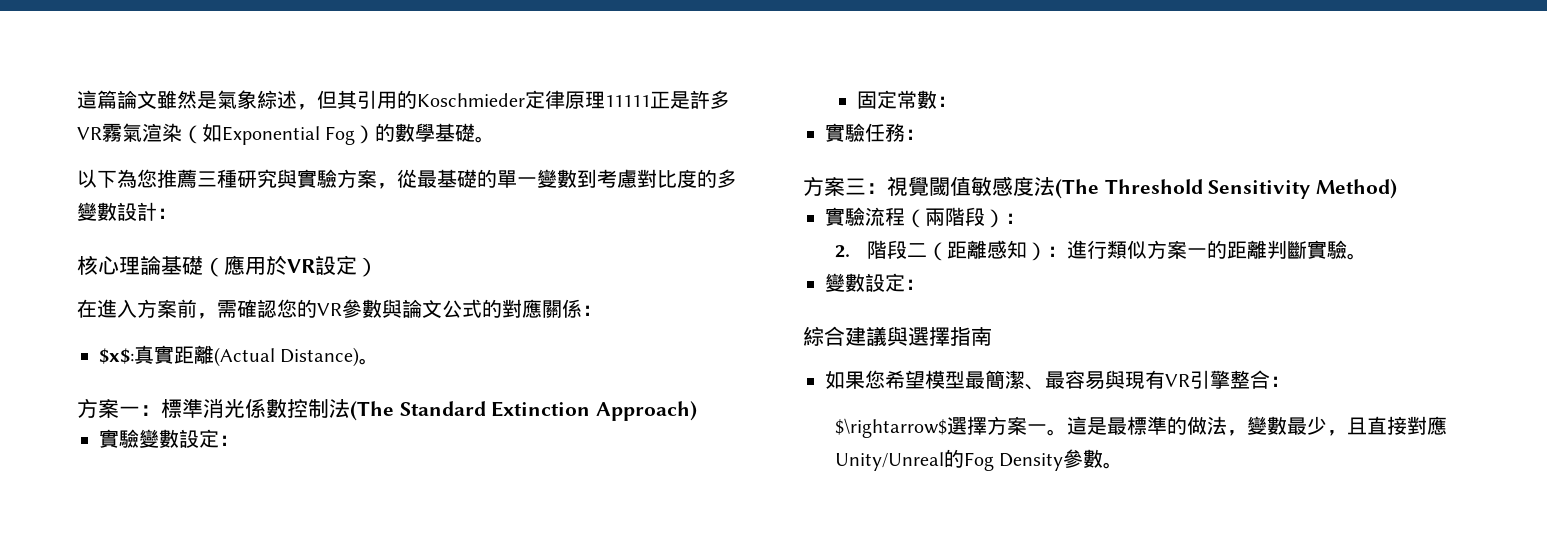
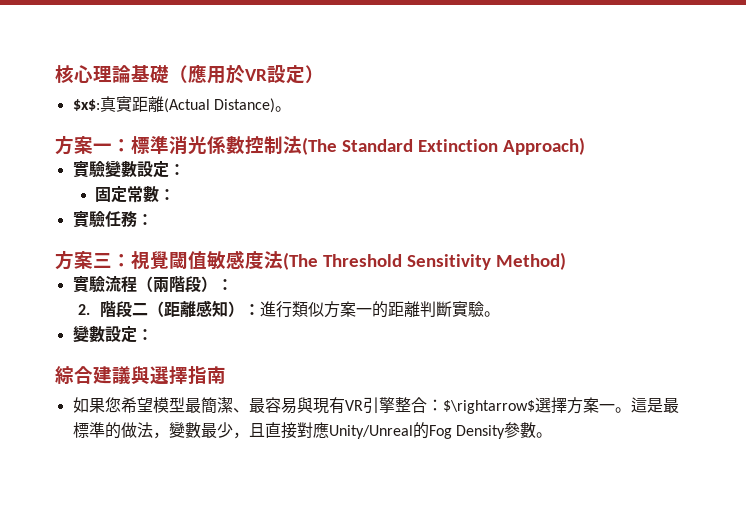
[77,90,730,110] [77,123,496,145] [77,169,737,189] [77,202,177,221] 這篇論文雖然是氣象綜述，但其引用的Koschmieder定律原理11111正是許多VR霧氣渲染（如Exponential Fog）的數學基礎。 // 以下為您推薦三種研究與實驗方案，從最基礎的單一變數到考慮對比度的多變數設計： // -> (55, 74) none
[77,299,602,319] // 在進入方案前，需確認您的VR參數與論文公式的對應關係： -> (324, 74) none
(1290, 381) // -> (443, 405) none

